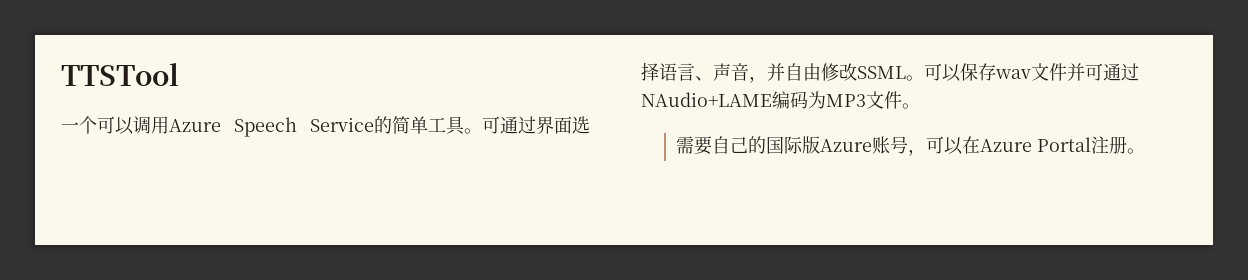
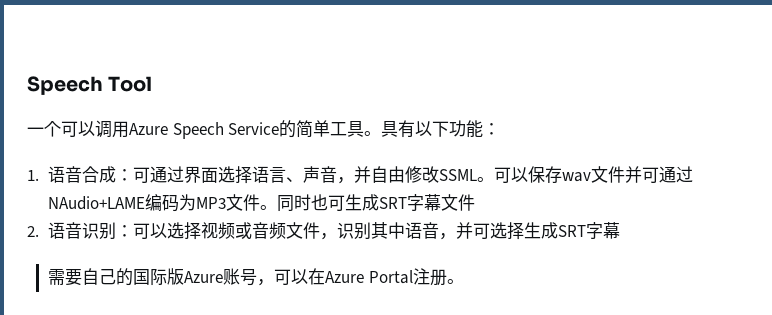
[61,63,179,86] TTSTool -> [27,76,153,95] Speech Tool
(482, 131) none -> [381,120,501,138] [27,166,134,183] 具有以下功能： // 1.语音合成：
(920, 106) none -> [277,194,476,212] [27,222,621,240] 同时也可生成SRT字幕文件 // 2.语音识别：可以选择视频或音频文件，识别其中语音，并可选择生成SRT字幕

